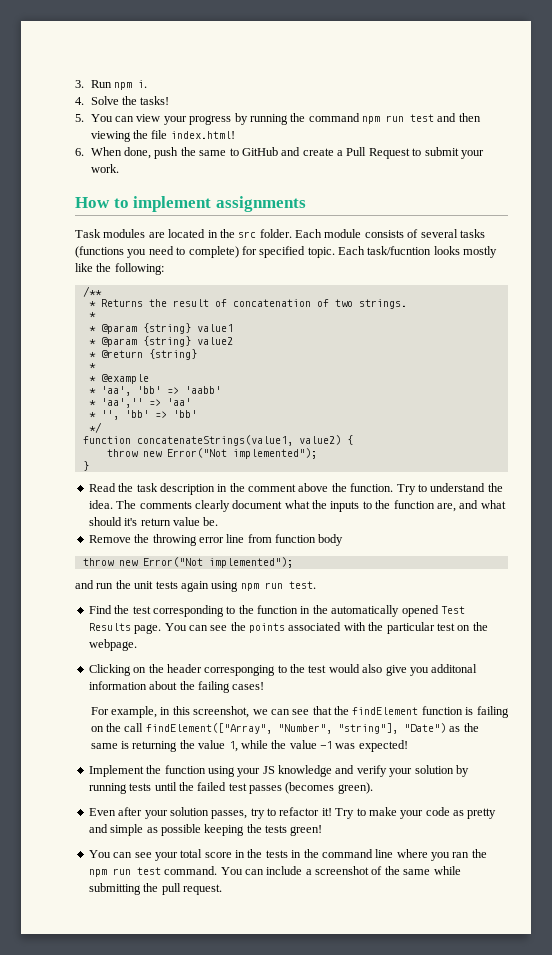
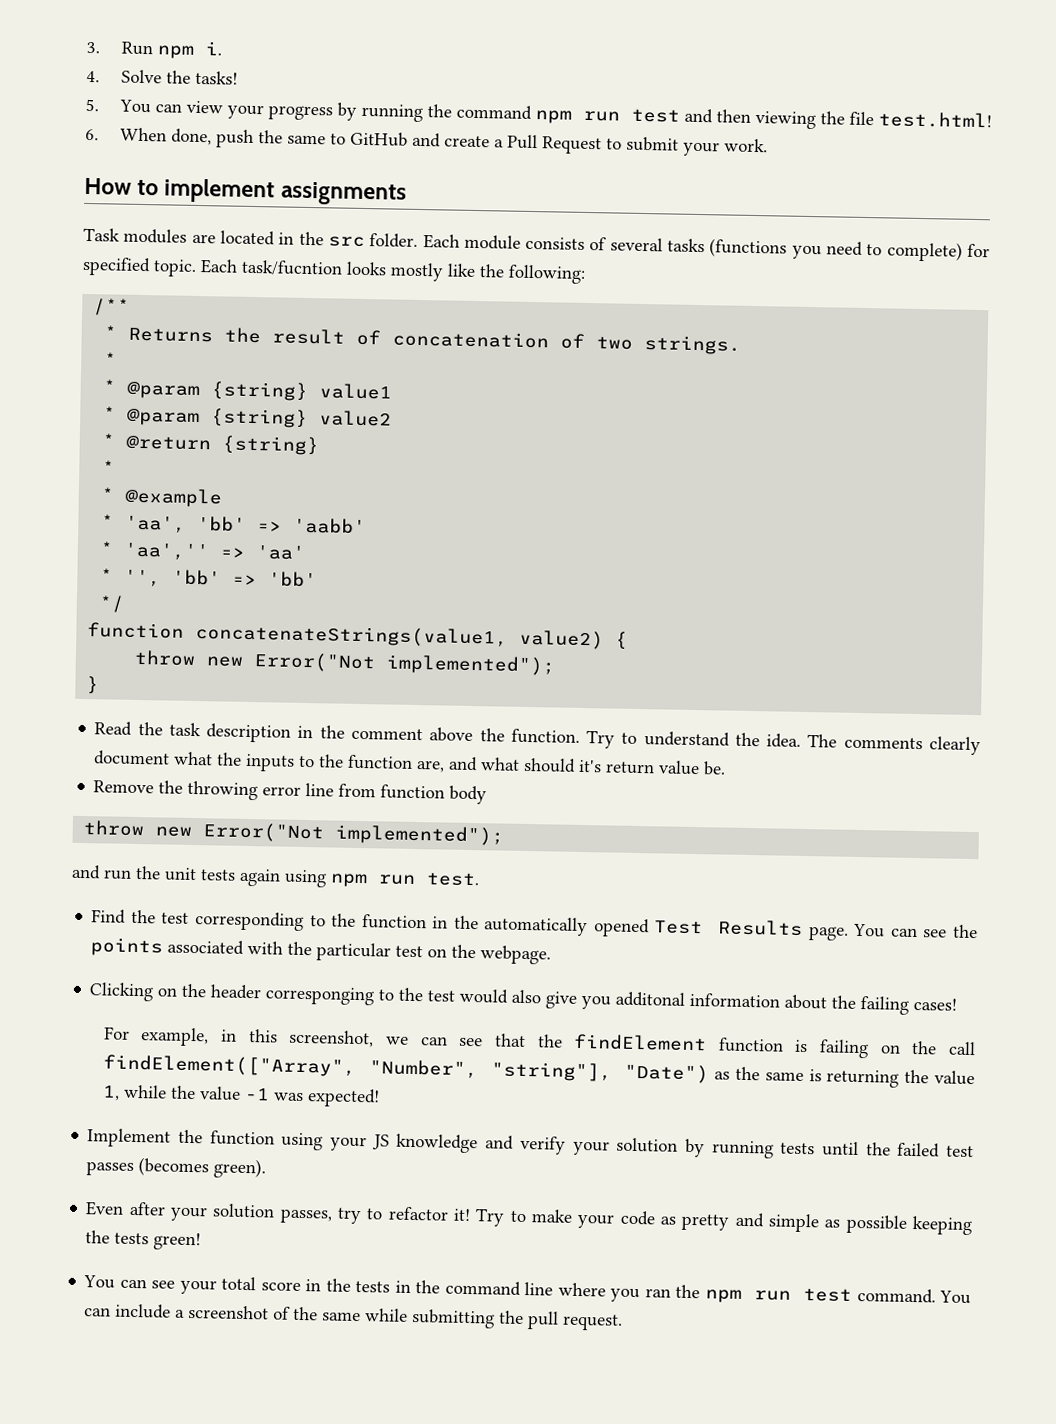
[170,131,235,139] index.html! -> [877,111,992,129] test.html!

